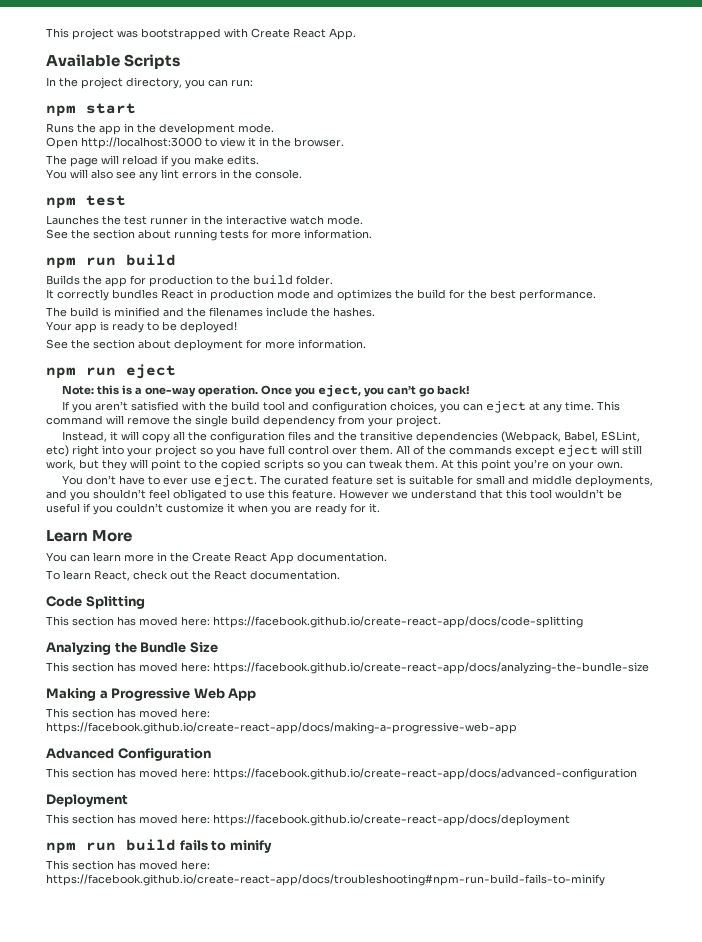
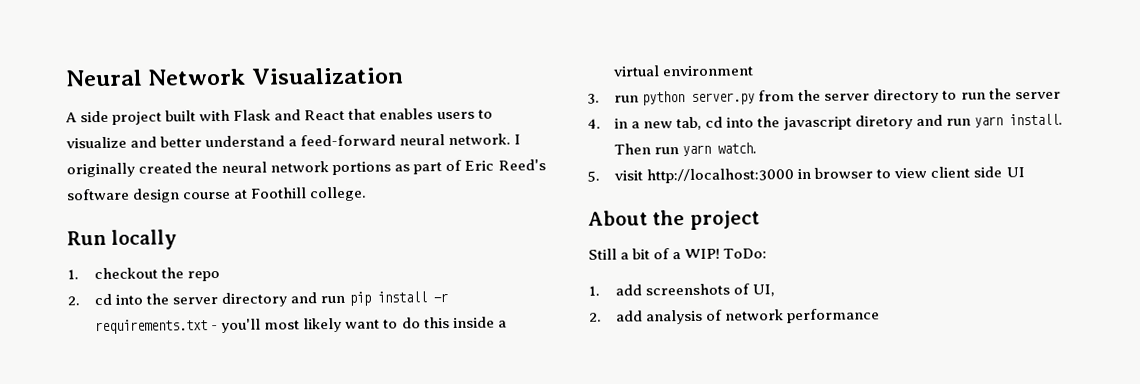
[46,28,356,40] [46,54,181,69] [46,77,253,89] [46,103,136,117] [46,123,274,135] [46,137,344,149] [46,155,259,167] [46,169,302,181] [46,195,126,209] [46,215,363,225] [46,229,372,241] [46,254,176,269] [46,275,333,287] [46,289,596,301] [46,307,375,317] [46,321,237,333] [46,339,366,351] [46,364,176,379] [61,385,469,397] [61,401,620,413] [46,415,441,427] [61,431,640,443] [46,445,642,457] [46,459,623,471] [61,475,653,487] [46,489,622,501] [46,503,380,515] [46,530,133,542] [46,552,387,564] [46,570,340,581] [46,596,145,609] [46,616,583,628] [46,642,218,655] [46,662,649,674] [46,688,257,701] [46,708,210,718] [46,722,517,734] [46,748,211,761] [46,768,637,780] [46,794,128,807] [46,814,570,826] [46,839,272,854] [46,860,210,870] [46,874,605,886] This project was bootstrapped with Create React App. // Available Scripts // In the project directory, you can run: // npm start // Runs the app in the development mode. // Open http://localhost:3000 to view it in the browser. // The page will reload if you make edits. // You will also see any lint errors in the console. // npm test // Launches the test runner in the interactive watch mode. // See the section about running tests for more information. // npm run build // Builds the app for production to the build folder. // It correctly bundles React in production mode and optimizes the build for the best performance. // The build is minified and the filenames include the hashes. // Your app is ready to be deployed! // See the section about deployment for more information. // npm run eject // Note: this is a one-way operation. Once you eject, you can’t go back! // If you aren’t satisfied with the build tool and configuration choices, you can eject at any time. This command will remove the single build dependency from your project. // Instead, it will copy all the configuration files and the transitive dependencies (Webpack, Babel, ESLint, etc) right into your project so you have full control over them. All of the commands except eject will still work, but they will point to the copied scripts so you can tweak them. At this point you’re on your own. // You don’t have to ever use eject. The curated feature set is suitable for small and middle deployments, and you shouldn’t feel obligated to use this feature. However we understand that this tool wouldn’t be useful if you couldn’t customize it when you are ready for it. // Learn More // You can learn more in the Create React App documentation. // To learn React, check out the React documentation. // Code Splitting // This section has moved here: https://facebook.github.io/create-react-app/docs/code-splitting // Analyzing the Bundle Size // This section has moved here: https://facebook.github.io/create-react-app/docs/analyzing-the-bundle-size // Making a Progressive Web App // This section has moved here: https://facebook.github.io/create-react-app/docs/making-a-progressive-web-app // Advanced Configuration // This section has moved here: https://facebook.github.io/create-react-app/docs/advanced-configuration // Deployment // This section has moved here: https://facebook.github.io/create-react-app/docs/deployment // npm run build fails to minify // This section has moved here: https://facebook.github.io/create-react-app/docs/troubleshooting#npm-run-build-fails-to-minify -> [65,67,404,87] [65,108,493,125] [66,133,522,149] [66,159,546,178] [66,186,368,203] [67,229,178,250] [67,267,221,282] [67,291,448,307] [95,316,507,335] [613,65,755,77] [587,88,1061,106] [587,113,1063,131] [614,142,758,157] [587,166,1025,184] [588,210,760,230] [588,248,768,260] [588,283,776,297] [589,308,881,325] Neural Network Visualization // A side project built with Flask and React that enables users to visualize and better understand a feed-forward neural network. I originally created the neural network portions as part of Eric Reed's software design course at Foothill college. // Run locally // 1. checkout the repo // 2. cd into the server directory and run pip install -r requirements.txt - you'll most likely want to do this inside a virtual environment // 3. run python server.py from the server directory to run the server // 4. in a new tab, cd into the javascript diretory and run yarn install. Then run yarn watch. // 5. visit http://localhost:3000 in browser to view client side UI // About the project // Still a bit of a WIP! ToDo: // 1. add screenshots of UI, // 2. add analysis of network performance

